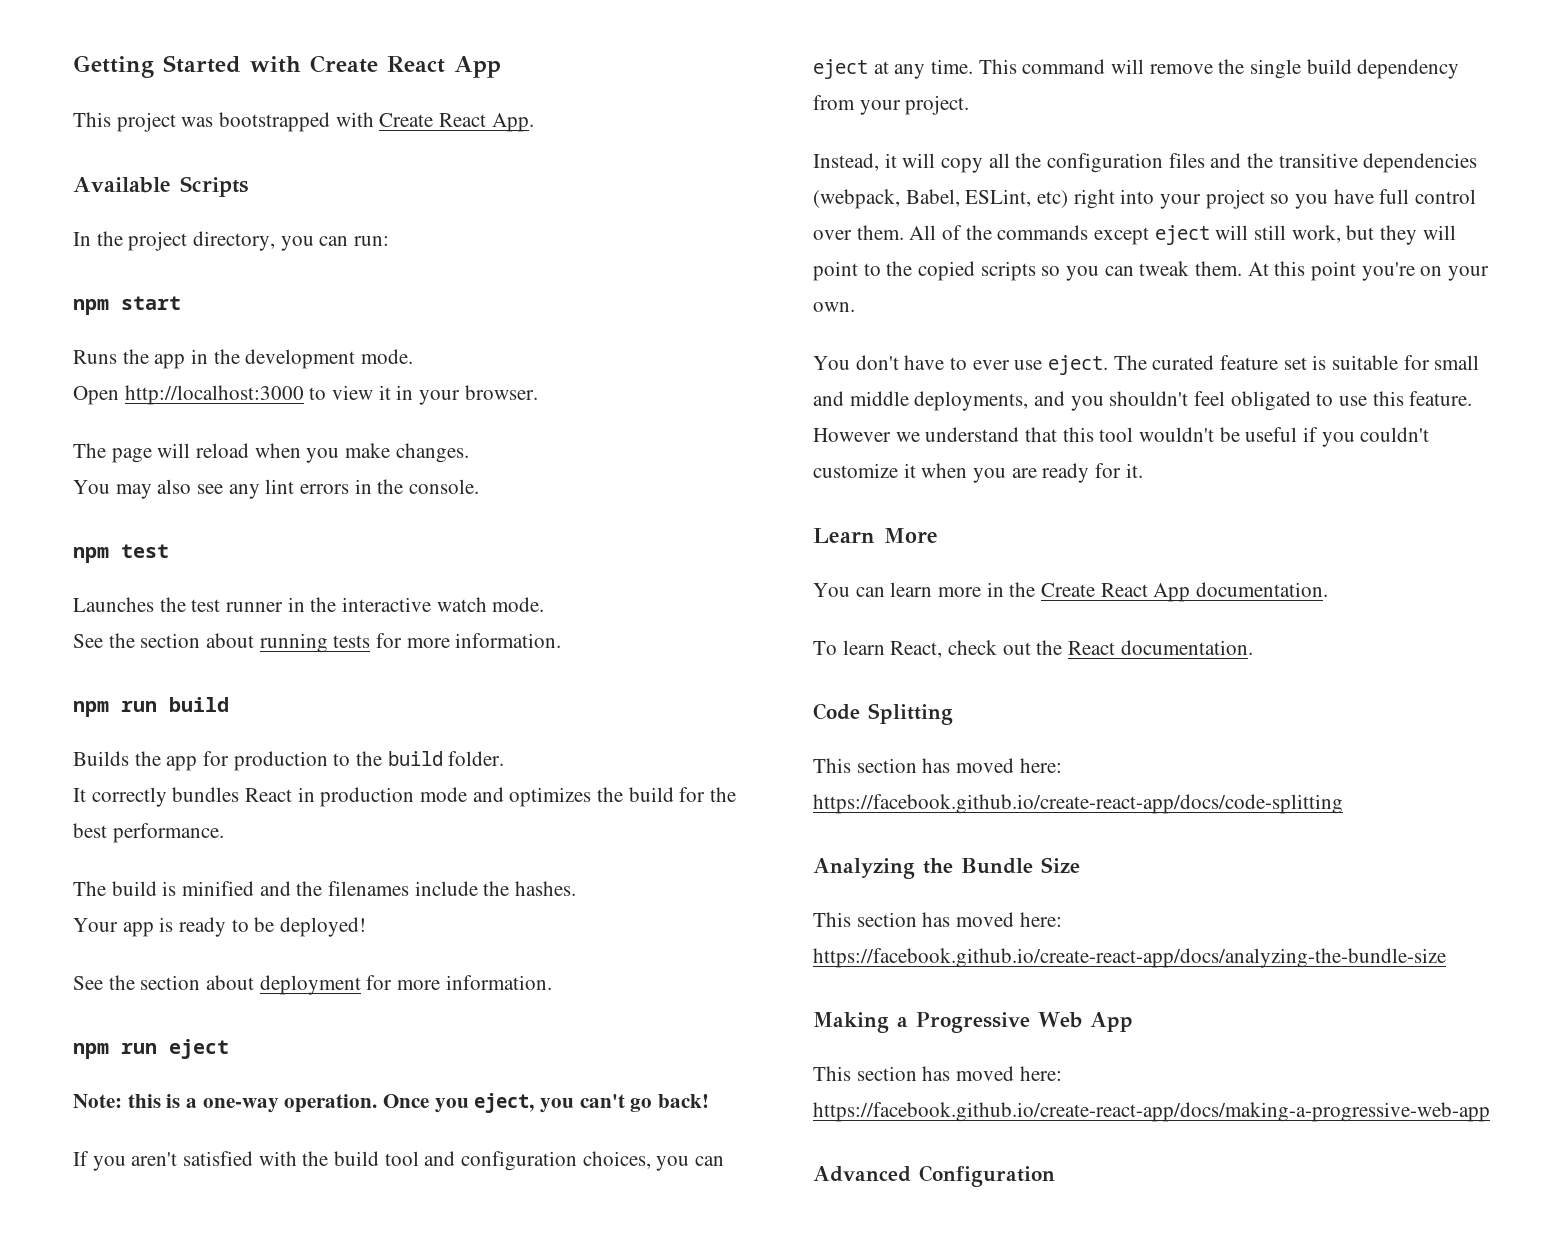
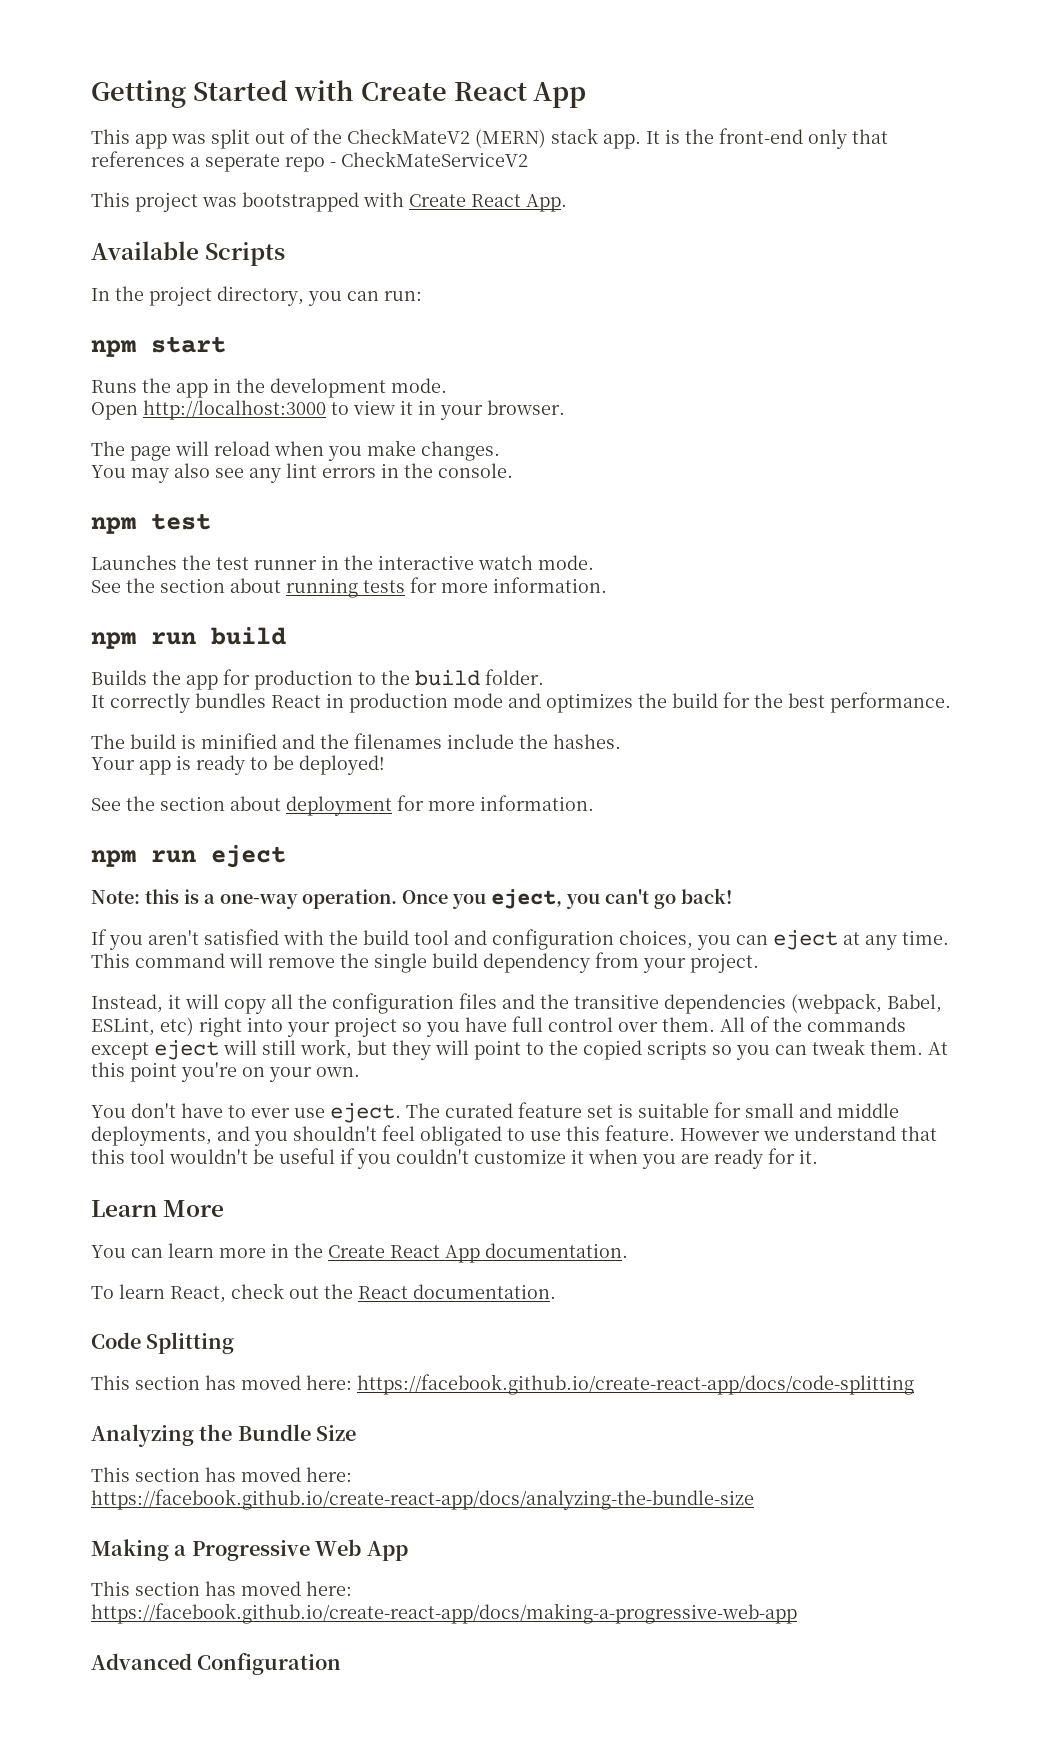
(501, 67) none -> [91,128,888,149] [91,151,528,172] // This app was split out of the CheckMateV2 (MERN) stack app. It is the front-end only that references a seperate repo - CheckMateServiceV2

